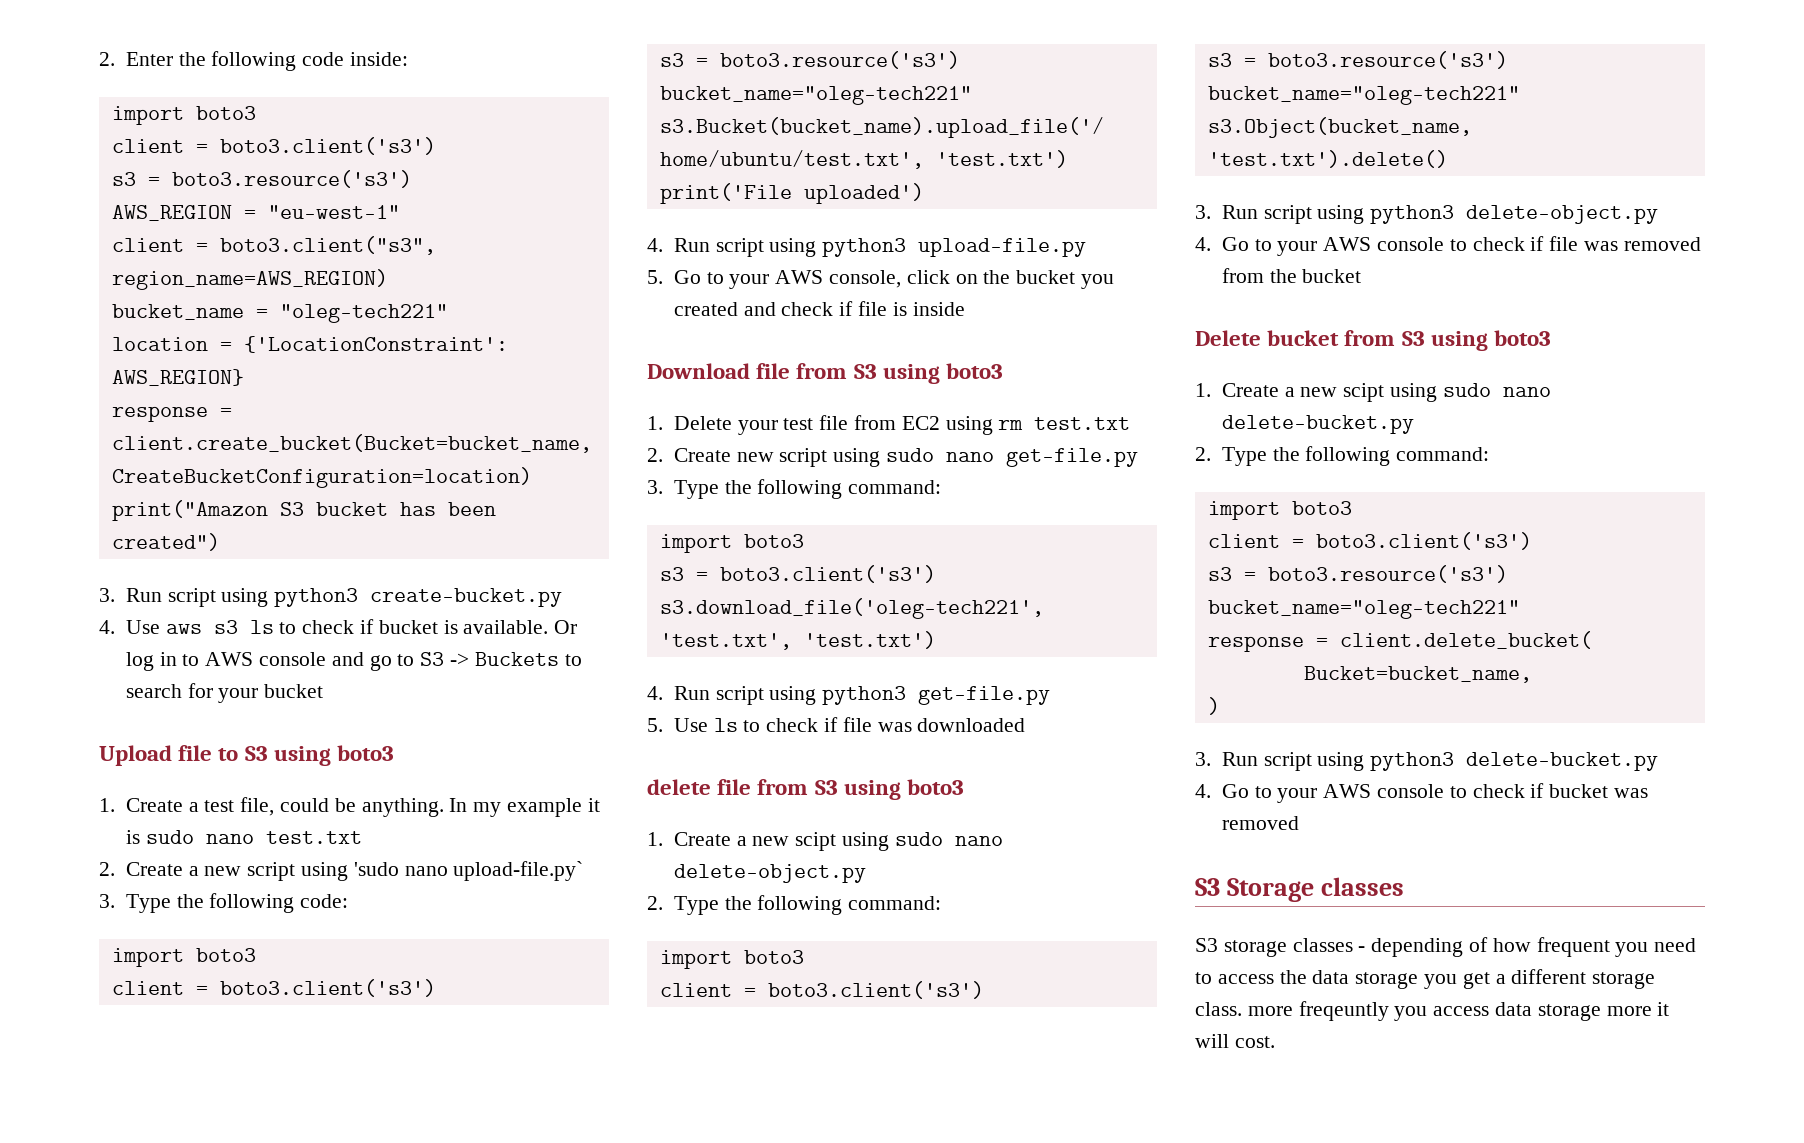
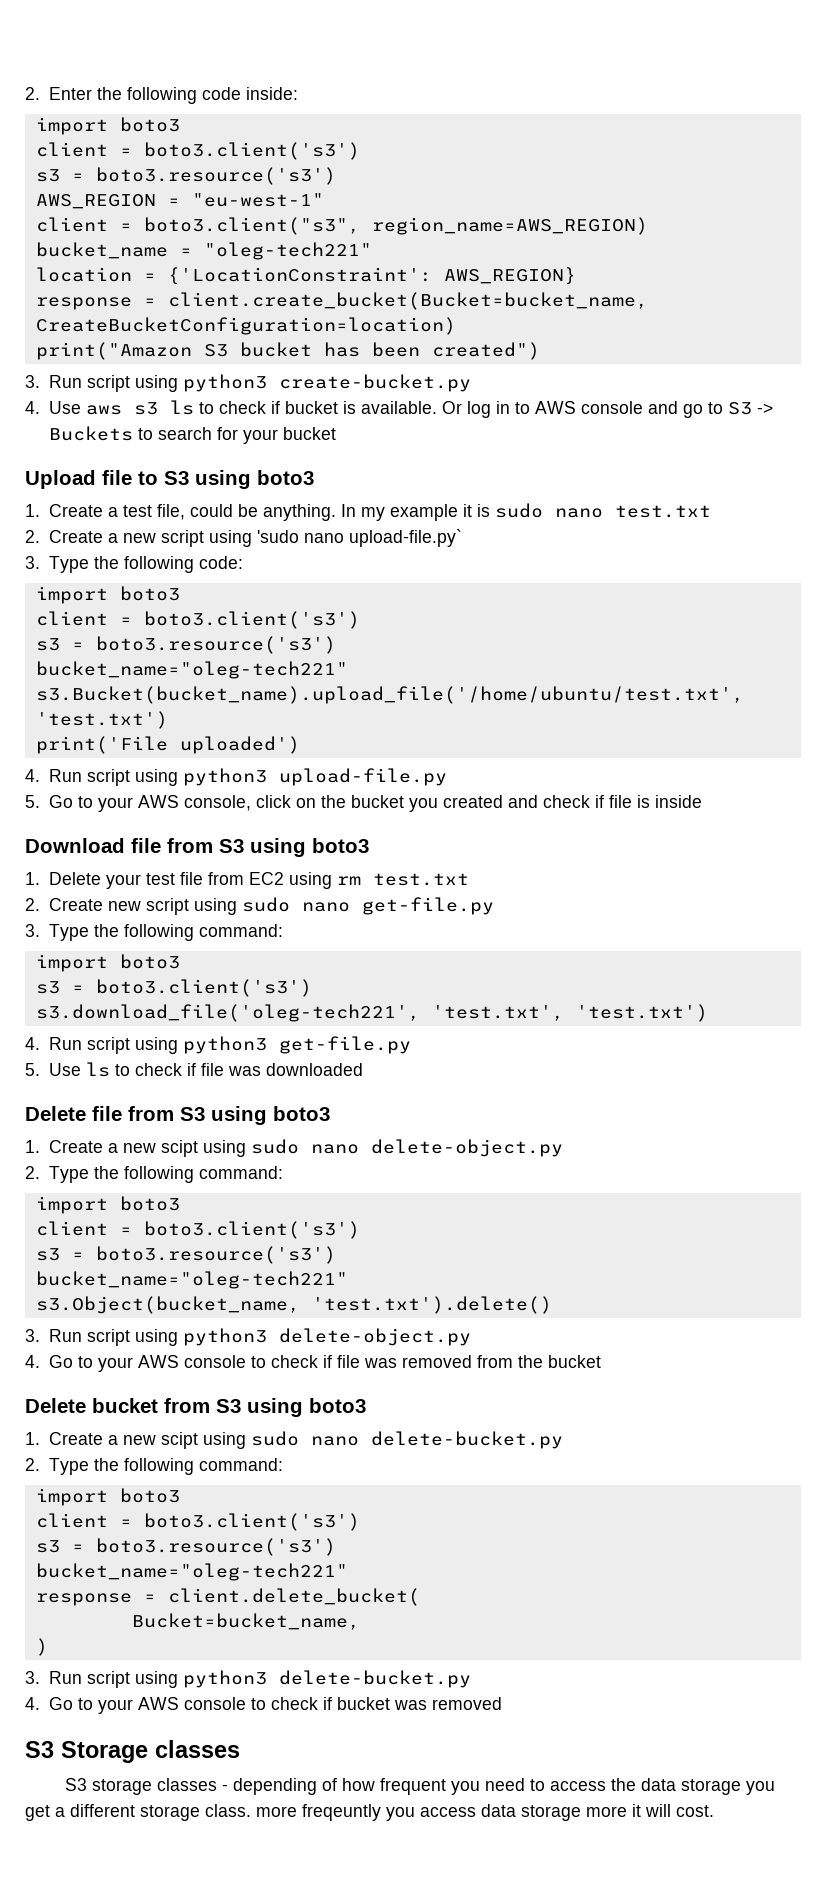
[647,779,711,795] delete -> [25,1106,86,1121] Delete

